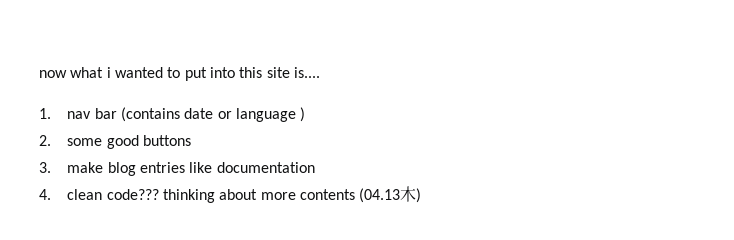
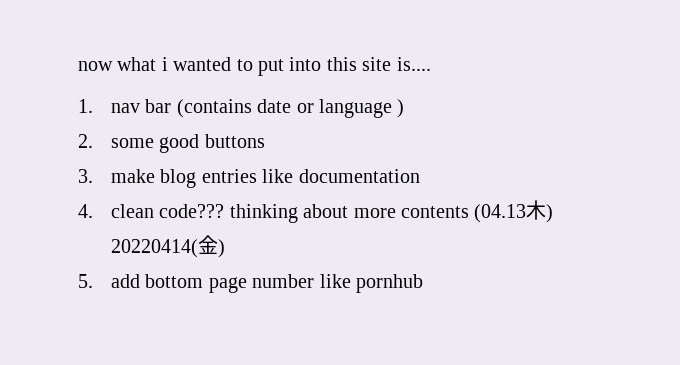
(422, 195) none -> [111,235,226,258] [78,274,424,293] 20220414(金) // 5. add bottom page number like pornhub

